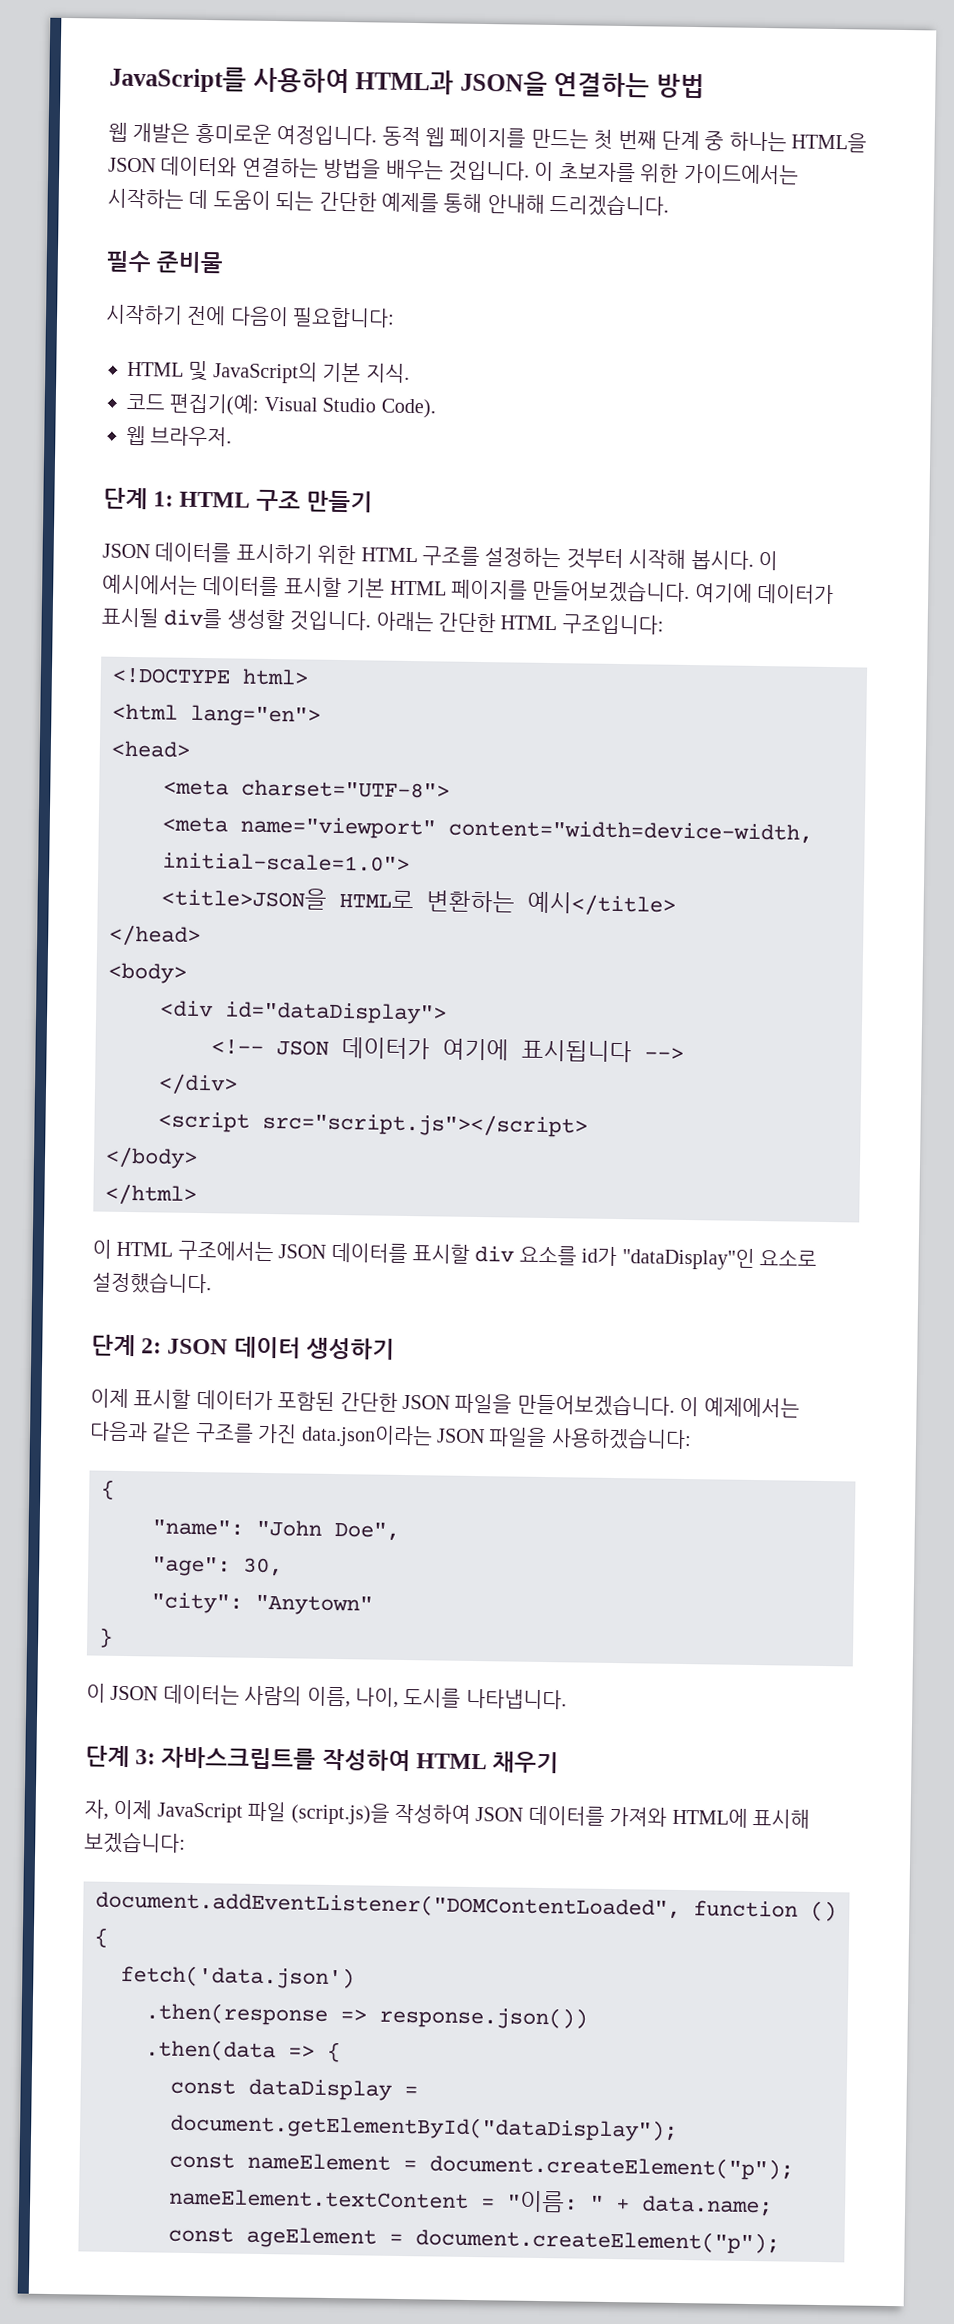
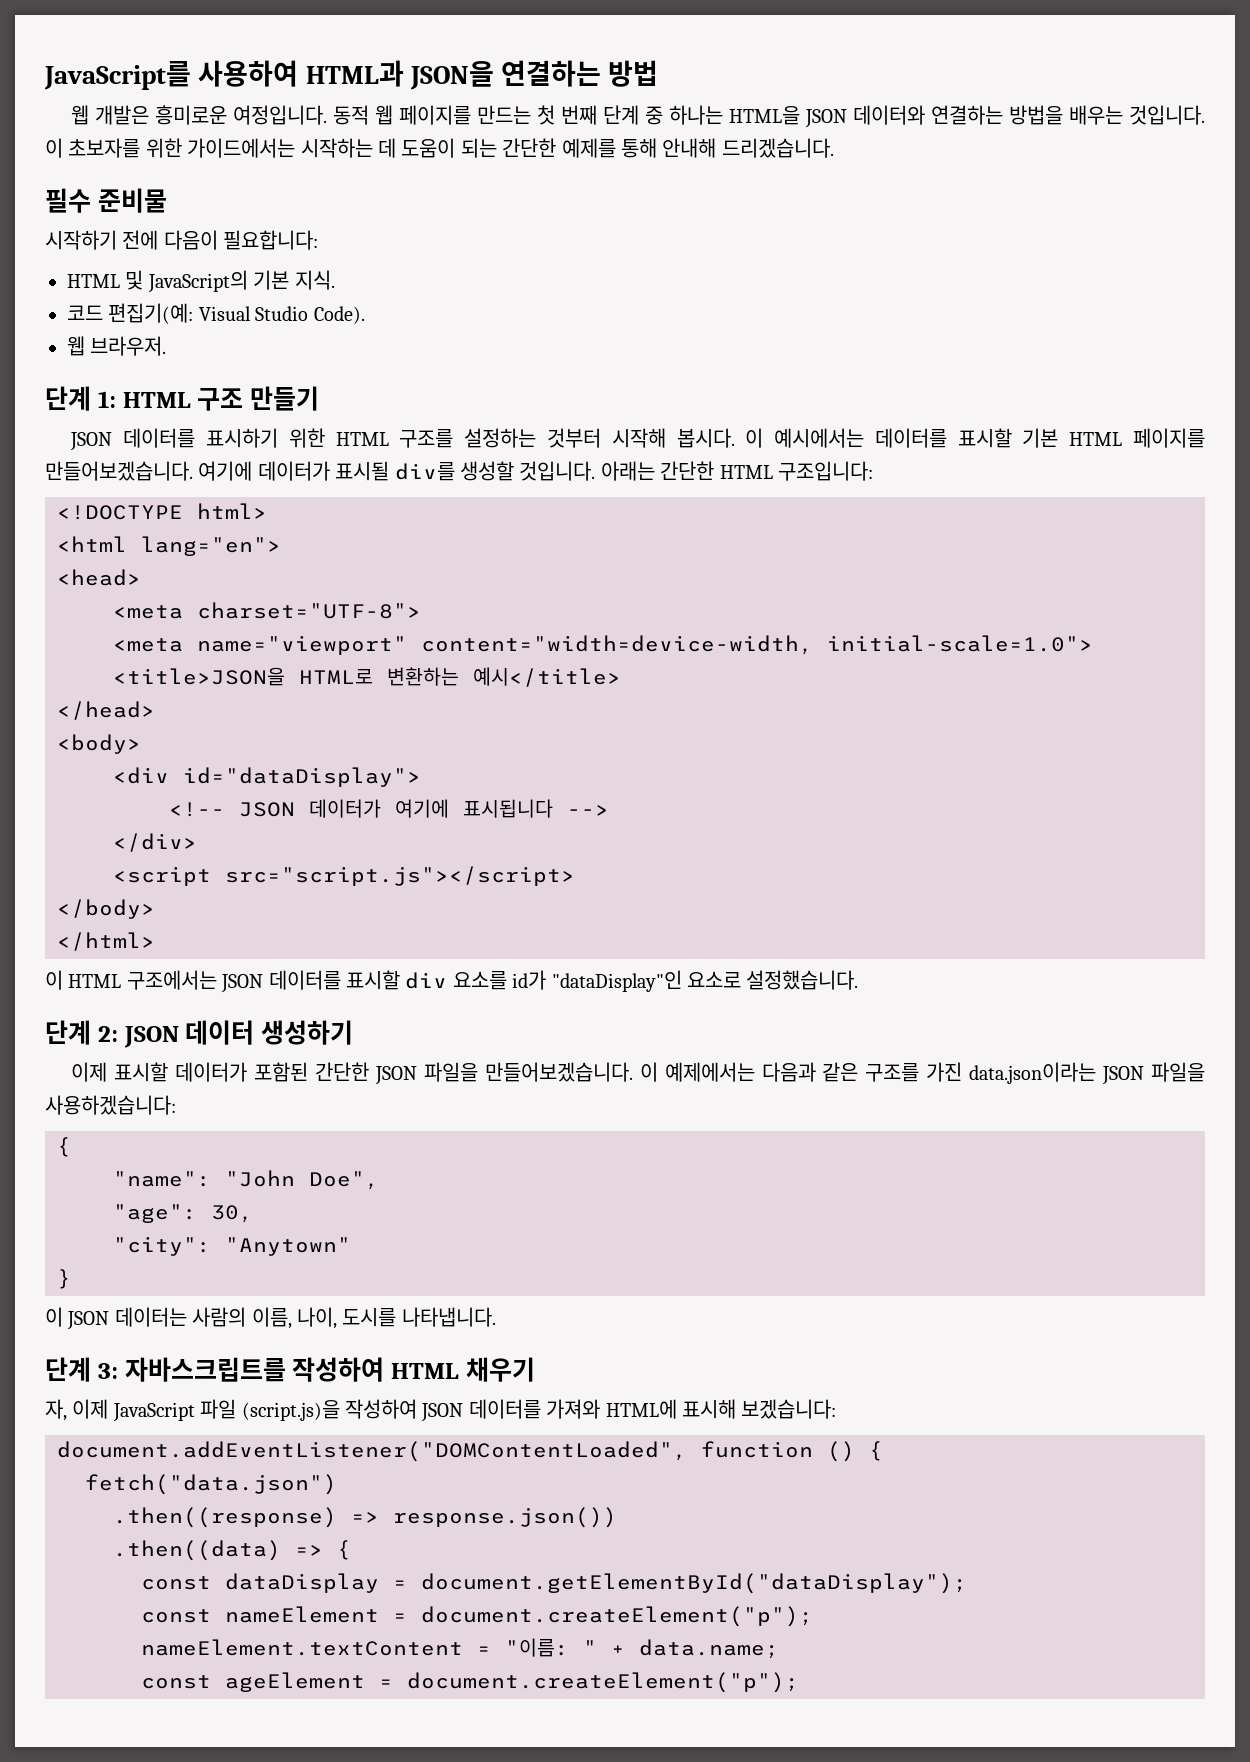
[120,1964,355,1990] [145,2002,328,2026] fetch('data.json') // .then(response -> [85,1474,337,1495] [113,1507,337,1528] fetch("data.json") // .then((response)
[145,2039,276,2062] .then(data -> [113,1540,281,1561] .then((data)

